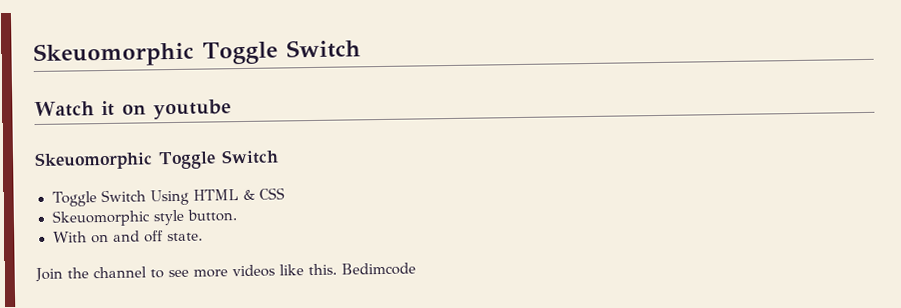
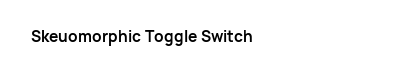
[33,39,361,68] [34,99,232,120] [34,149,279,171] [51,187,286,207] [51,209,237,227] [52,230,203,244] [35,262,416,283] Skeuomorphic Toggle Switch // Watch it on youtube // Skeuomorphic Toggle Switch // Toggle Switch Using HTML & CSS // Skeuomorphic style button. // With on and off state. // Join the channel to see more videos like this. Bedimcode -> [31,30,254,46] Skeuomorphic Toggle Switch

